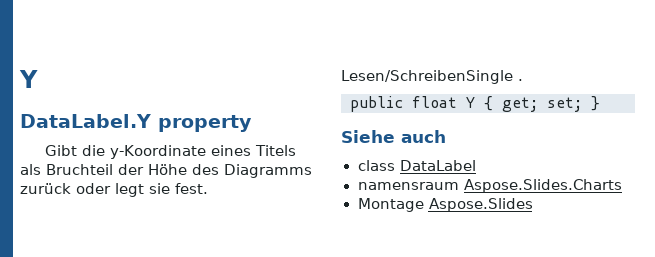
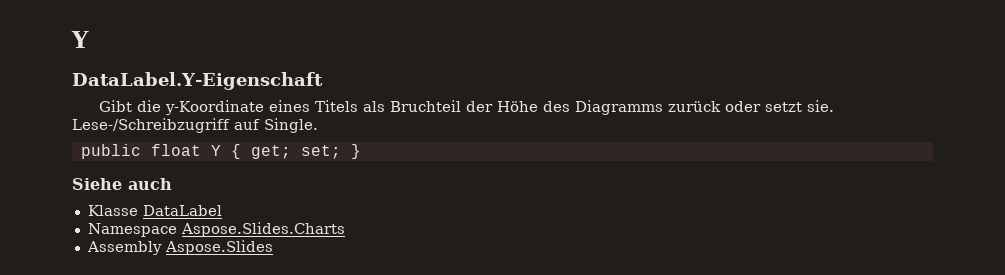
[20,114,252,132] DataLabel.Y property -> [72,72,323,90] DataLabel.Y-Eigenschaft
[115,183,208,197] [341,70,523,84] legt sie fest. Lesen/SchreibenSingle . -> [764,100,834,112] [72,118,318,133] setzt sie. Lese-/Schreibzugriff auf Single.
[357,160,395,171] class -> [87,205,138,216] Klasse
[357,182,459,190] namensraum -> [87,223,177,237] Namespace
[357,198,424,212] Montage -> [86,241,162,255] Assembly

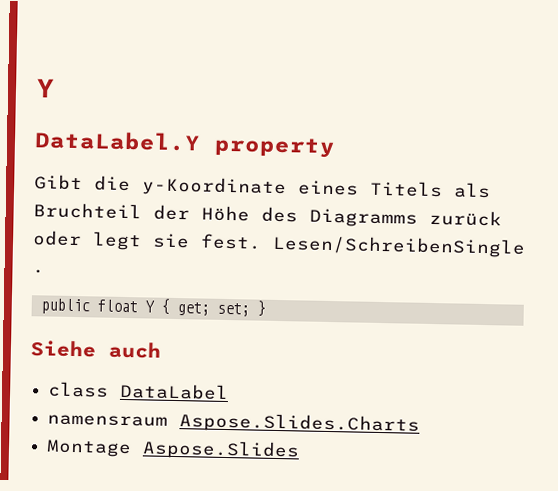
[72,72,323,90] DataLabel.Y-Eigenschaft -> [34,130,336,159] DataLabel.Y property
[764,100,834,112] [72,118,318,133] setzt sie. Lese-/Schreibzugriff auf Single. -> [92,231,526,258] [32,269,45,274] legt sie fest. Lesen/SchreibenSingle .
[87,205,138,216] Klasse -> [48,381,110,398] class
[87,223,177,237] Namespace -> [47,414,169,427] namensraum
[86,241,162,255] Assembly -> [46,439,133,458] Montage

